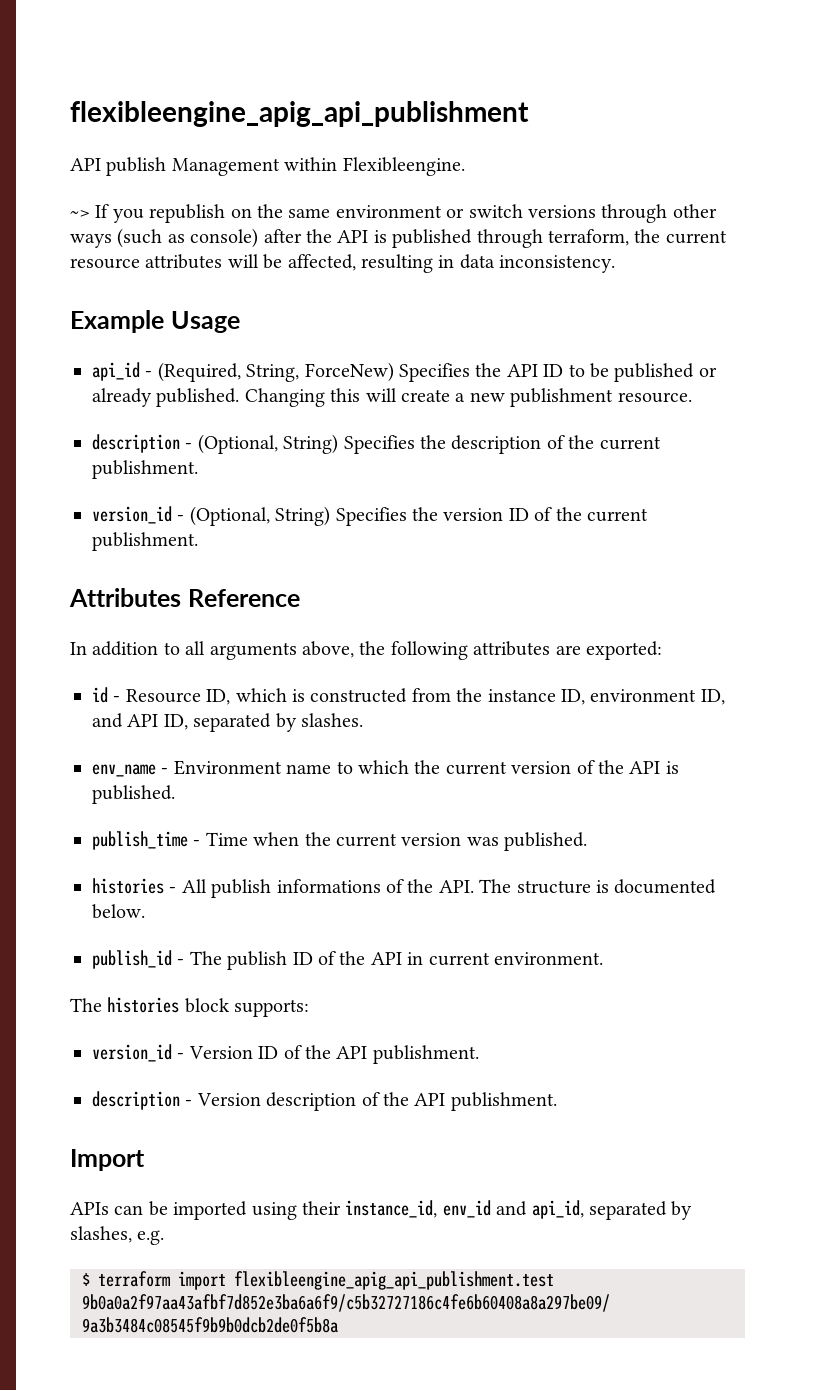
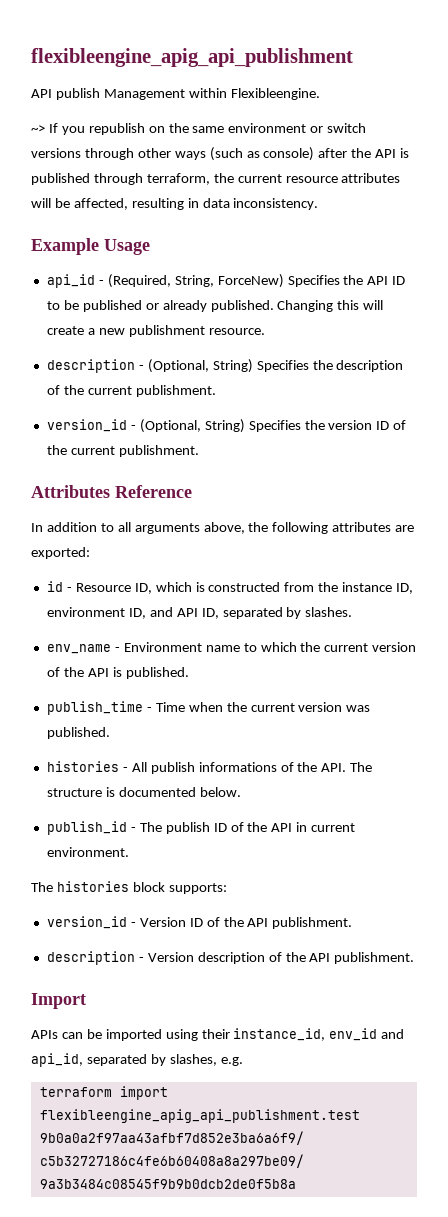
[82,1273,90,1286] $ -> (243, 1061) none

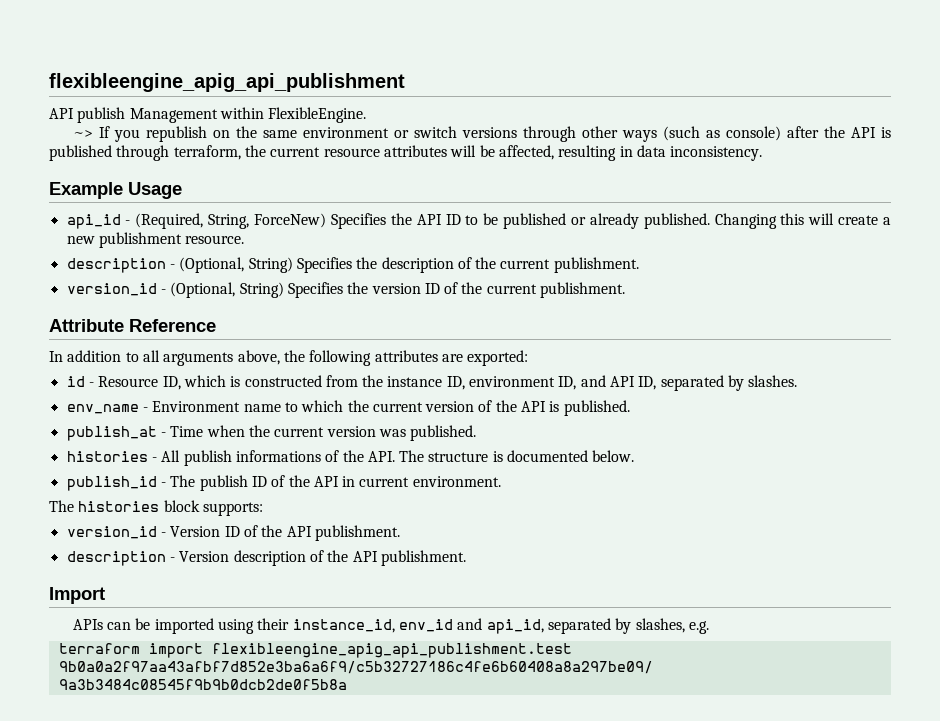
[230,88,320,100] Flexibleengine. -> [268,107,367,123] FlexibleEngine.
[31,485,110,498] Attributes -> [49,319,124,332] Attribute
[46,701,143,715] publish_time -> [66,426,157,441] publish_at

